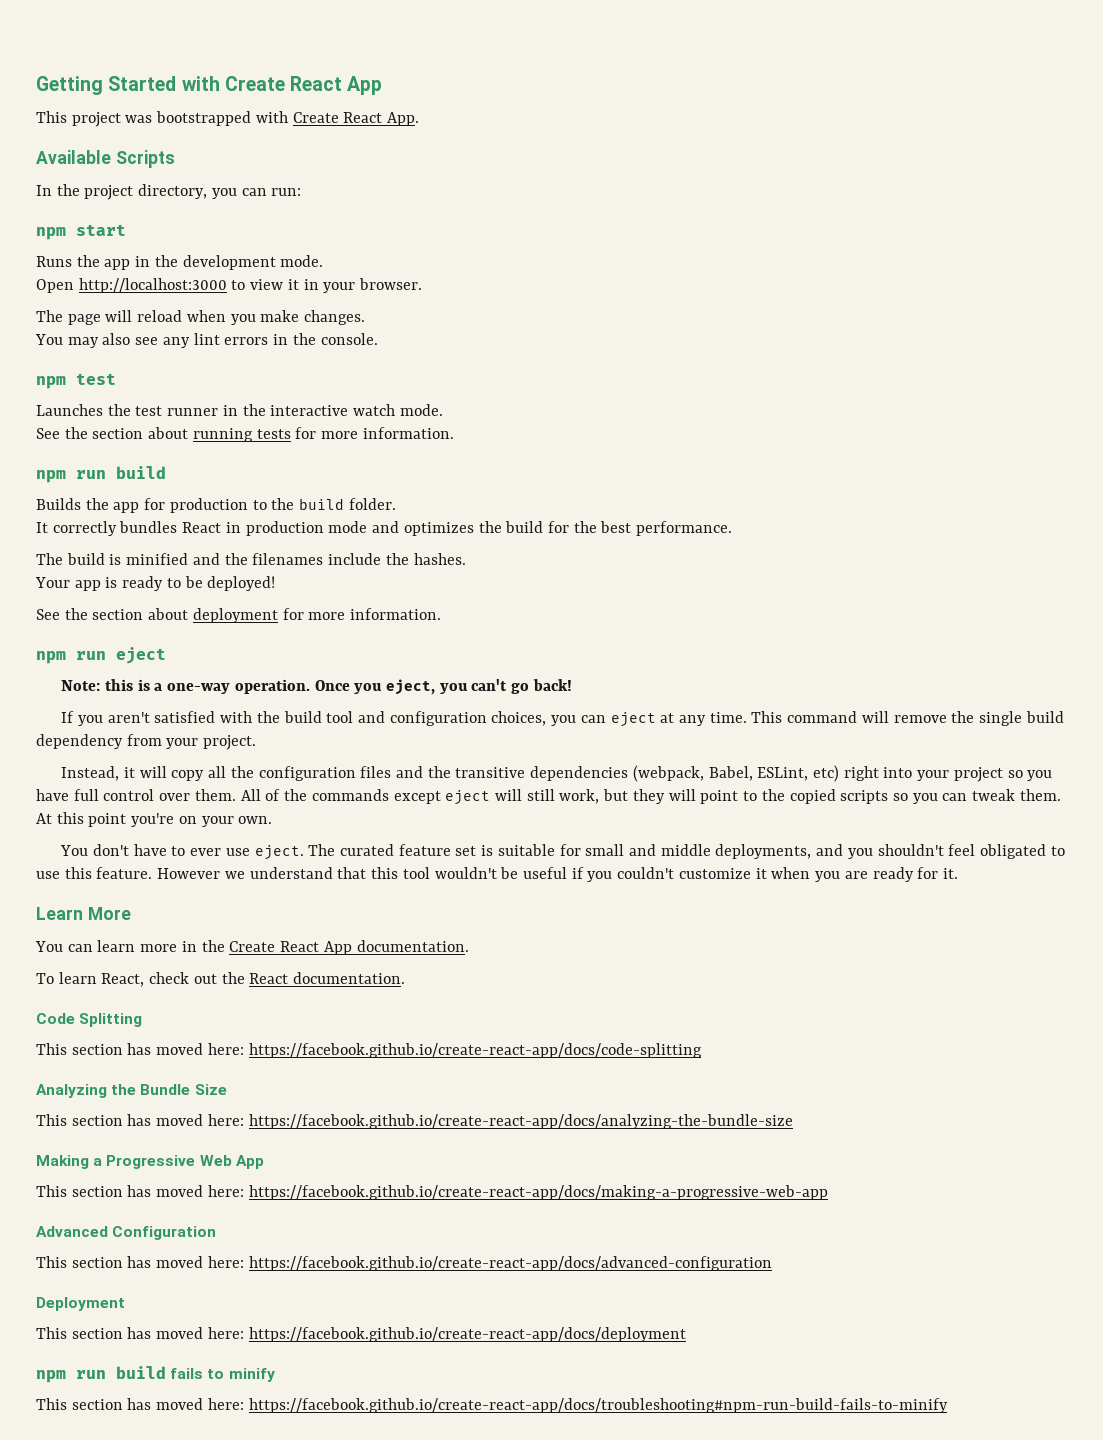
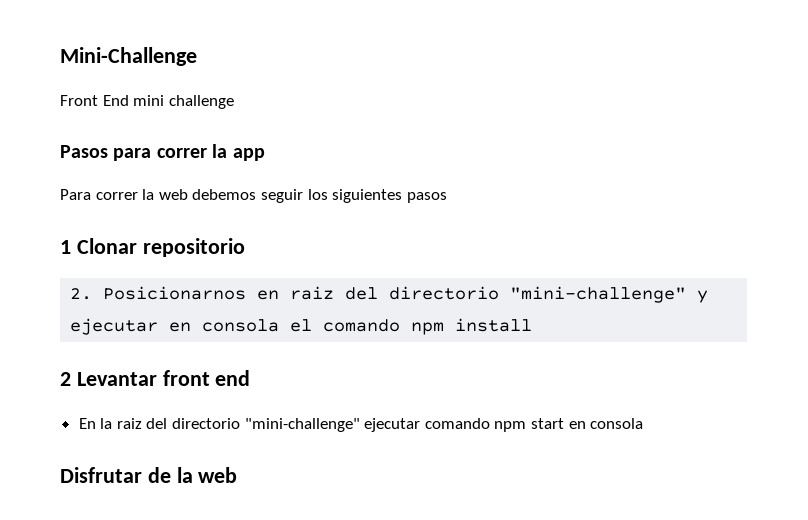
[36,76,383,95] [36,111,420,127] [36,150,175,168] [36,184,302,200] [36,224,126,240] [36,255,324,270] [36,278,423,293] [36,310,366,325] [35,333,378,348] [36,373,116,389] [36,404,443,416] [36,427,454,442] [36,466,166,483] [36,498,396,513] [36,521,733,536] [36,553,466,565] [35,576,276,591] [36,608,442,623] [36,647,166,664] [61,679,572,695] [61,711,1064,727] [36,734,257,750] [61,765,1053,782] [36,789,1061,805] [36,812,273,827] [60,844,1065,860] [36,867,958,882] [36,907,131,920] [35,940,469,955] [36,972,406,987] [36,1013,143,1027] [36,1043,702,1058] [36,1084,227,1098] [36,1114,793,1129] [36,1155,264,1169] [36,1185,828,1200] [36,1226,217,1240] [36,1256,772,1271] [36,1297,125,1311] [36,1327,686,1342] [36,1366,275,1383] [36,1398,948,1413] Getting Started with Create React App // This project was bootstrapped with Create React App. // Available Scripts // In the project directory, you can run: // npm start // Runs the app in the development mode. // Open http://localhost:3000 to view it in your browser. // The page will reload when you make changes. // You may also see any lint errors in the console. // npm test // Launches the test runner in the interactive watch mode. // See the section about running tests for more information. // npm run build // Builds the app for production to the build folder. // It correctly bundles React in production mode and optimizes the build for the best performance. // The build is minified and the filenames include the hashes. // Your app is ready to be deployed! // See the section about deployment for more information. // npm run eject // Note: this is a one-way operation. Once you eject, you can't go back! // If you aren't satisfied with the build tool and configuration choices, you can eject at any time. This command will remove the single build dependency from your project. // Instead, it will copy all the configuration files and the transitive dependencies (webpack, Babel, ESLint, etc) right into your project so you have full control over them. All of the commands except eject will still work, but they will point to the copied scripts so you can tweak them. At this point you're on your own. // You don't have to ever use eject. The curated feature set is suitable for small and middle deployments, and you shouldn't feel obligated to use this feature. However we understand that this tool wouldn't be useful if you couldn't customize it when you are ready for it. // Learn More // You can learn more in the Create React App documentation. // To learn React, check out the React documentation. // Code Splitting // This section has moved here: https://facebook.github.io/create-react-app/docs/code-splitting // Analyzing the Bundle Size // This section has moved here: https://facebook.github.io/create-react-app/docs/analyzing-the-bundle-size // Making a Progressive Web App // This section has moved here: https://facebook.github.io/create-react-app/docs/making-a-progressive-web-app // Advanced Configuration // This section has moved here: https://facebook.github.io/create-react-app/docs/advanced-configuration // Deployment // This section has moved here: https://facebook.github.io/create-react-app/docs/deployment // npm run build fails to minify // This section has moved here: https://facebook.github.io/create-react-app/docs/troubleshooting#npm-run-build-fails-to-minify -> [60,47,197,66] [60,95,234,109] [60,144,265,161] [60,189,447,203] [60,238,245,257] [70,286,709,303] [70,318,533,335] [60,370,251,386] [78,418,644,432] [60,467,238,483] Mini-Challenge // Front End mini challenge // Pasos para correr la app // Para correr la web debemos seguir los siguientes pasos // 1 Clonar repositorio // 2. Posicionarnos en raiz del directorio "mini-challenge" y ejecutar en consola el comando npm install // 2 Levantar front end // En la raiz del directorio "mini-challenge" ejecutar comando npm start en consola // Disfrutar de la web

